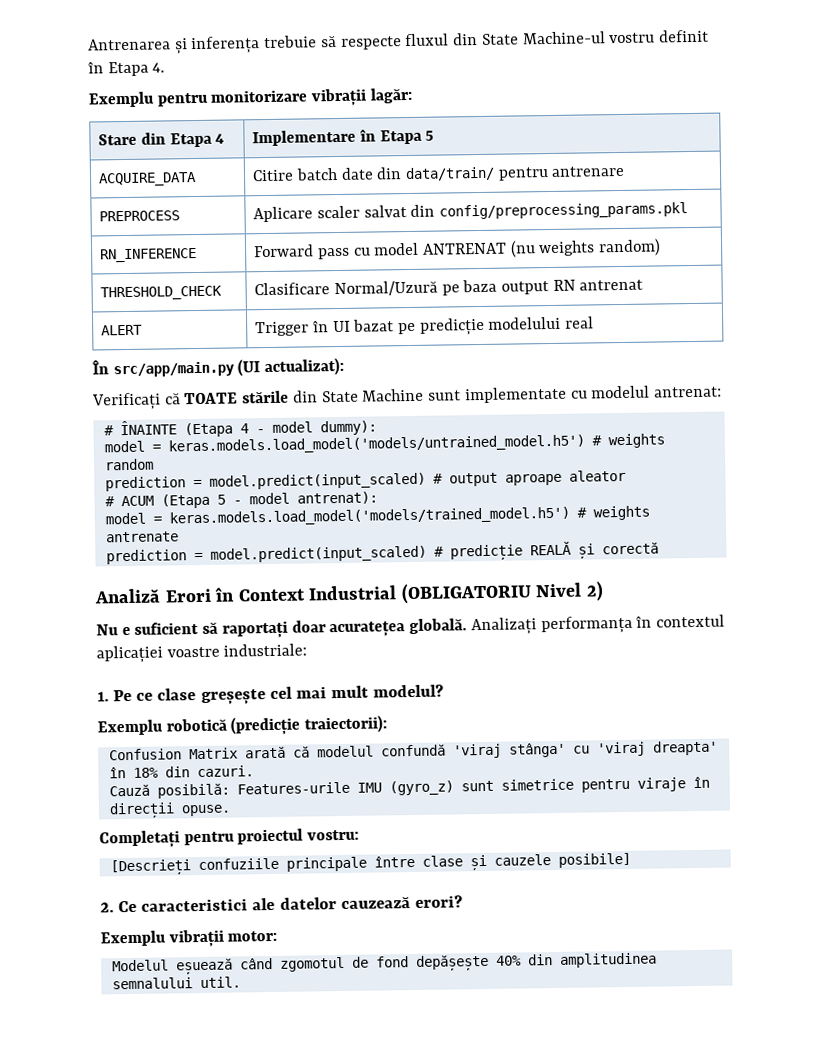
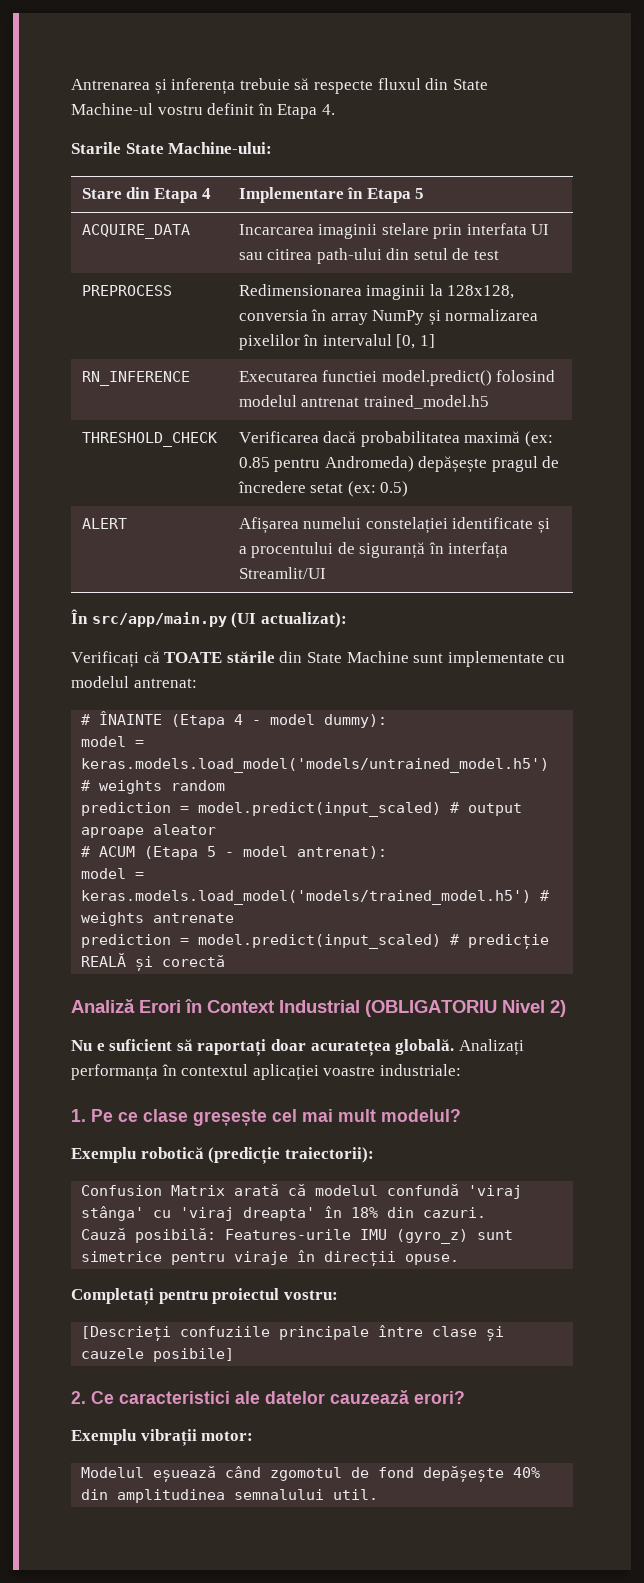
[88,87,413,108] Exemplu pentru monitorizare vibrații lagăr: -> [71,142,273,154] Starile State Machine-ului:
[252,165,626,182] [99,210,181,222] [253,202,689,223] [100,247,198,263] [254,238,662,260] [100,285,223,301] [254,279,644,297] [101,324,144,336] [255,316,595,337] Citire batch date din data/train/ pentru antrenare // PREPROCESS | Aplicare scaler salvat din config/preprocessing_params.pkl // RN_INFERENCE | Forward pass cu model ANTRENAT (nu weights random) // THRESHOLD_CHECK | Clasificare Normal/Uzură pe baza output RN antrenat // ALERT | Trigger în UI bazat pe predicție modelului real -> [238,223,550,239] [238,248,500,264] [81,285,172,296] [238,284,515,300] [238,309,539,326] [238,334,435,350] [81,371,190,386] [238,370,556,386] [238,395,489,409] [81,432,217,447] [238,431,553,447] [238,456,560,473] [237,481,409,497] [81,518,127,529] [238,517,550,534] [238,542,509,559] [238,567,326,579] Incarcarea imaginii stelare prin interfata UI sau citirea path-ului din setul de test // PREPROCESS | Redimensionarea imaginii la 128x128, conversia în array NumPy și normalizarea pixelilor în intervalul [0, 1] // RN_INFERENCE | Executarea functiei model.predict() folosind modelul antrenat trained_model.h5 // THRESHOLD_CHECK | Verificarea dacă probabilitatea maximă (ex: 0.85 pentru Andromeda) depășește pragul de încredere setat (ex: 0.5) // ALERT | Afișarea numelui constelației identificate și a procentului de siguranță în interfața Streamlit/UI

